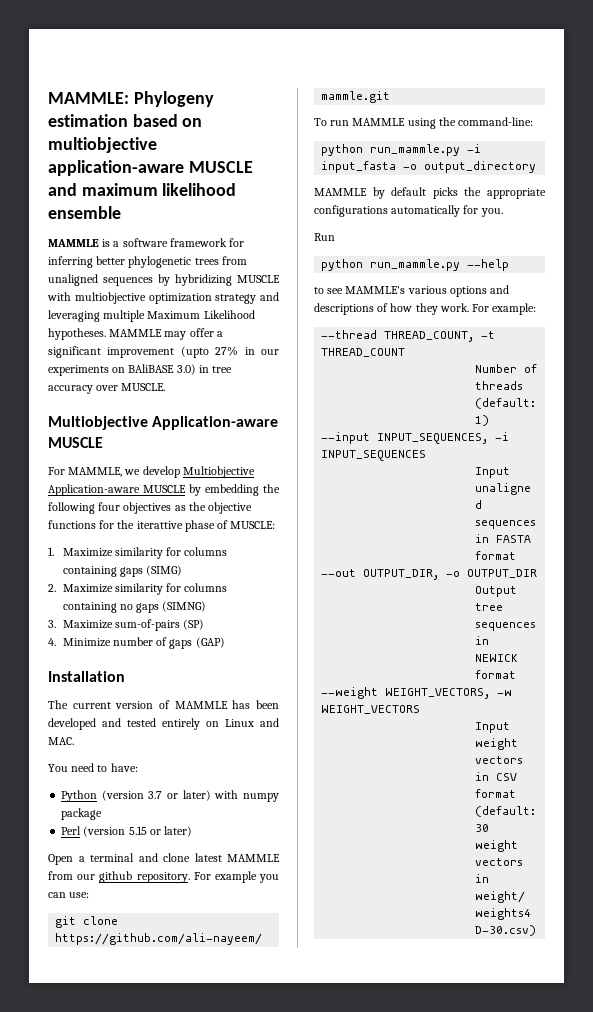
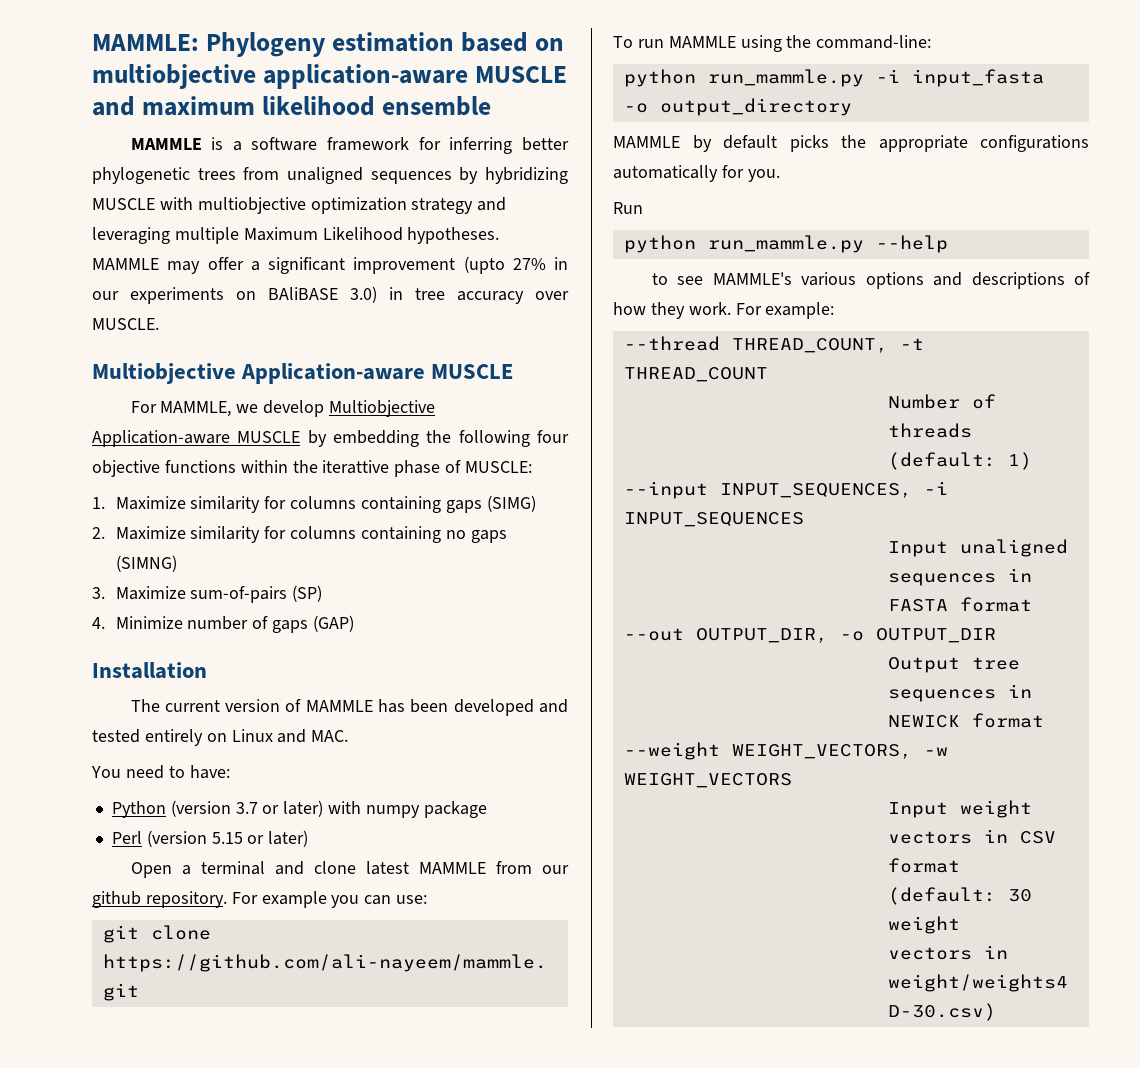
[123,502,206,514] objectives as the -> (569, 436) none
[99,520,115,529] for -> [240,460,288,473] within

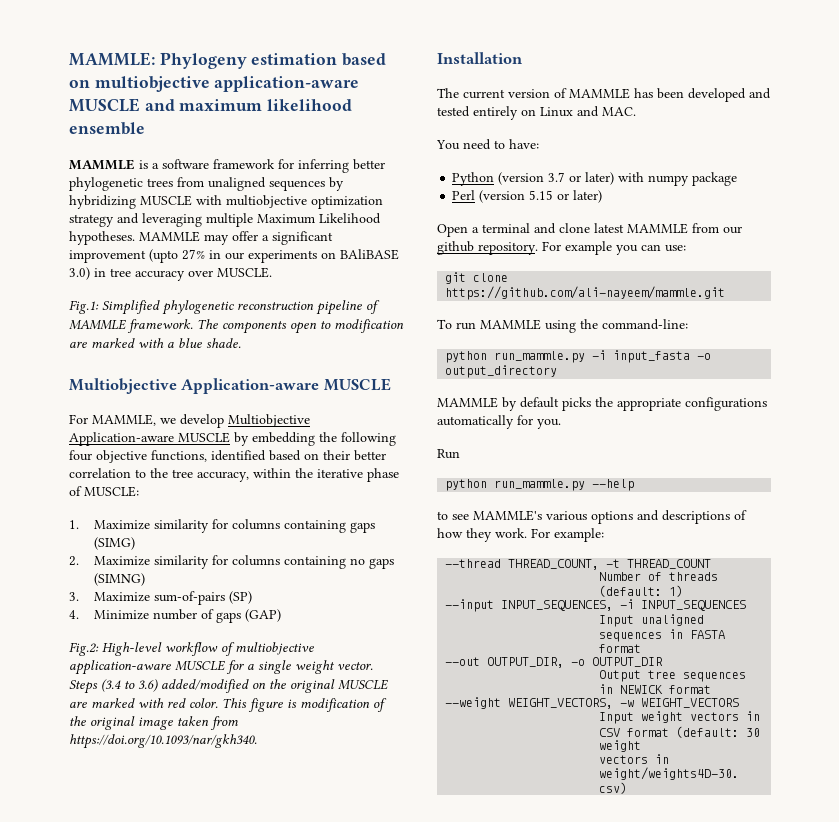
(159, 324) none -> [69,300,380,315] [69,319,404,334] [69,338,241,348] // Fig.1: Simplified phylogenetic reconstruction pipeline of MAMMLE framework. The components open to modification are marked with a blue shade.
[164,460,236,473] functions -> [151,450,386,462] [69,468,249,482] functions, identified based on their better correlation to the tree accuracy,
[322,460,390,474] iterattive -> [317,469,363,478] iterative
(355, 623) none -> [69,642,314,656] [69,660,373,675] [69,679,388,694] [69,698,387,712] [69,716,238,730] [69,734,257,749] // Fig.2: High-level workflow of multiobjective application-aware MUSCLE for a single weight vector. Steps (3.4 to 3.6) added/modified on the original MUSCLE are marked with red color. This figure is modification of the original image taken from https://doi.org/10.1093/nar/gkh340.

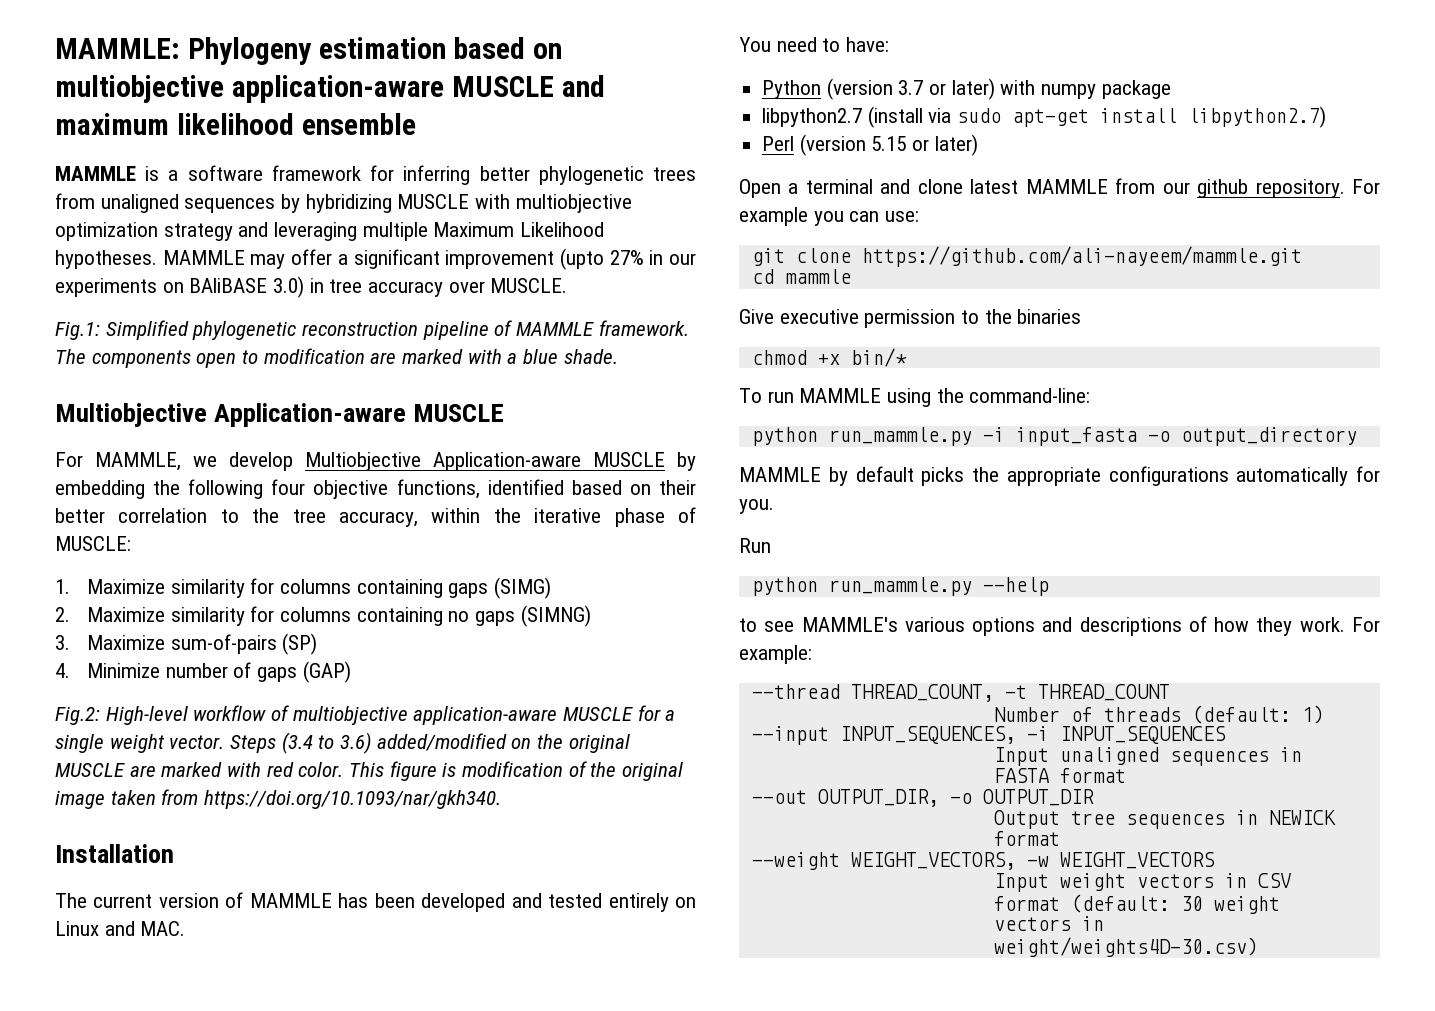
(738, 179) none -> [762,106,1327,128] // libpython2.7 (install via sudo apt-get install libpython2.7)
(726, 293) none -> [751,269,851,284] [739,309,1082,328] [751,348,907,367] // cd mammle // Give executive permission to the binaries // chmod +x bin/*

